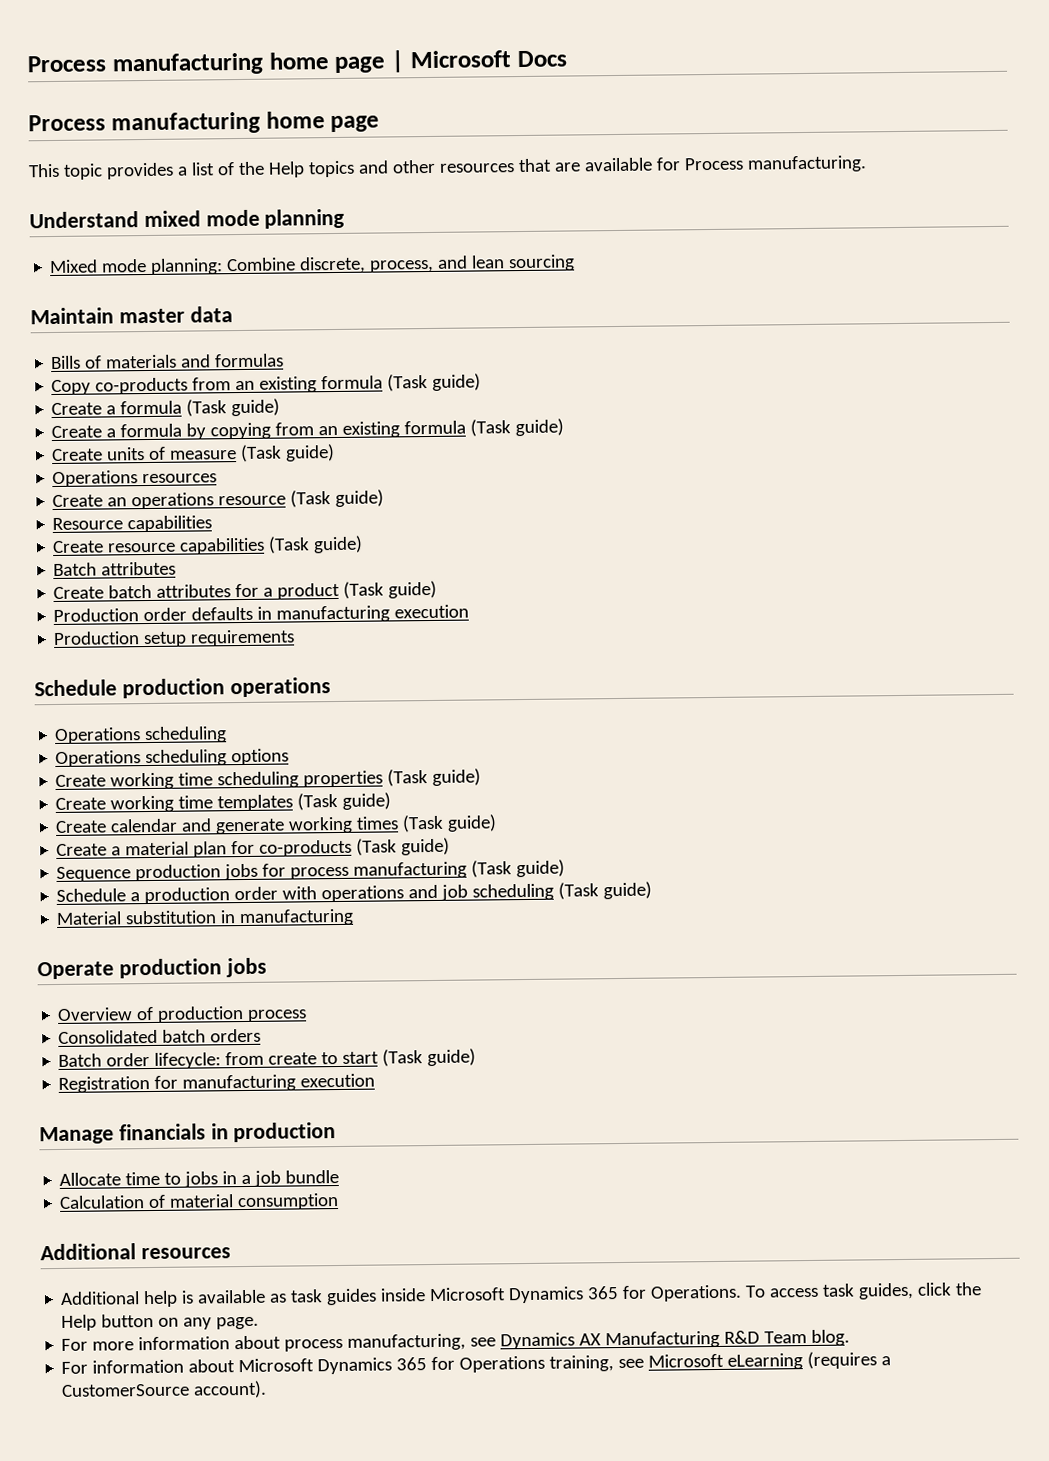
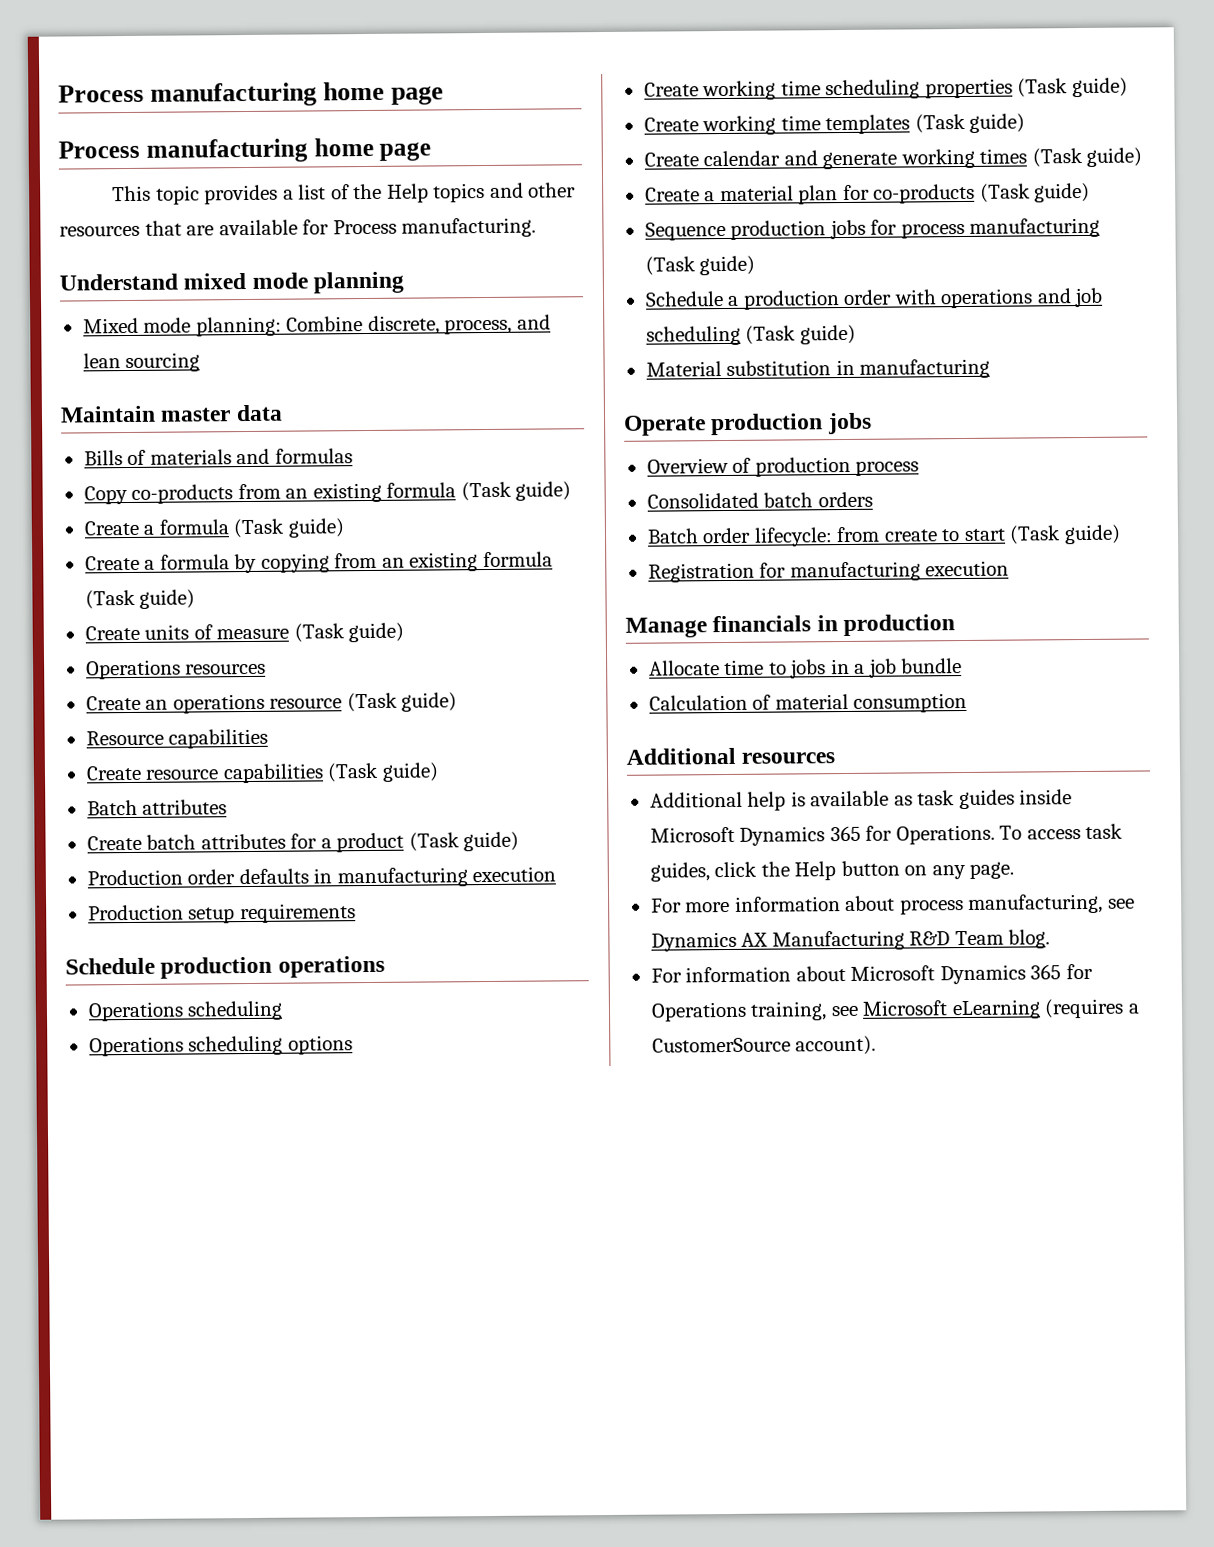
[27,50,567,76] Process manufacturing home page | Microsoft Docs -> [58,81,445,107] Process manufacturing home page

